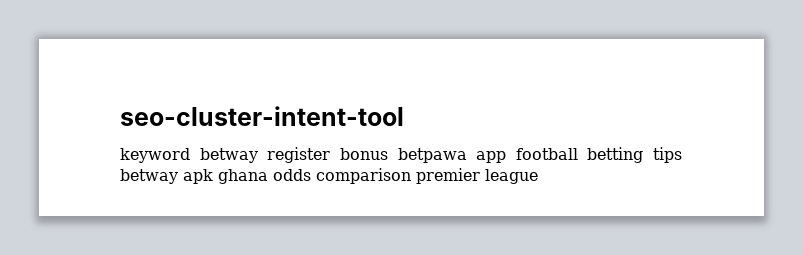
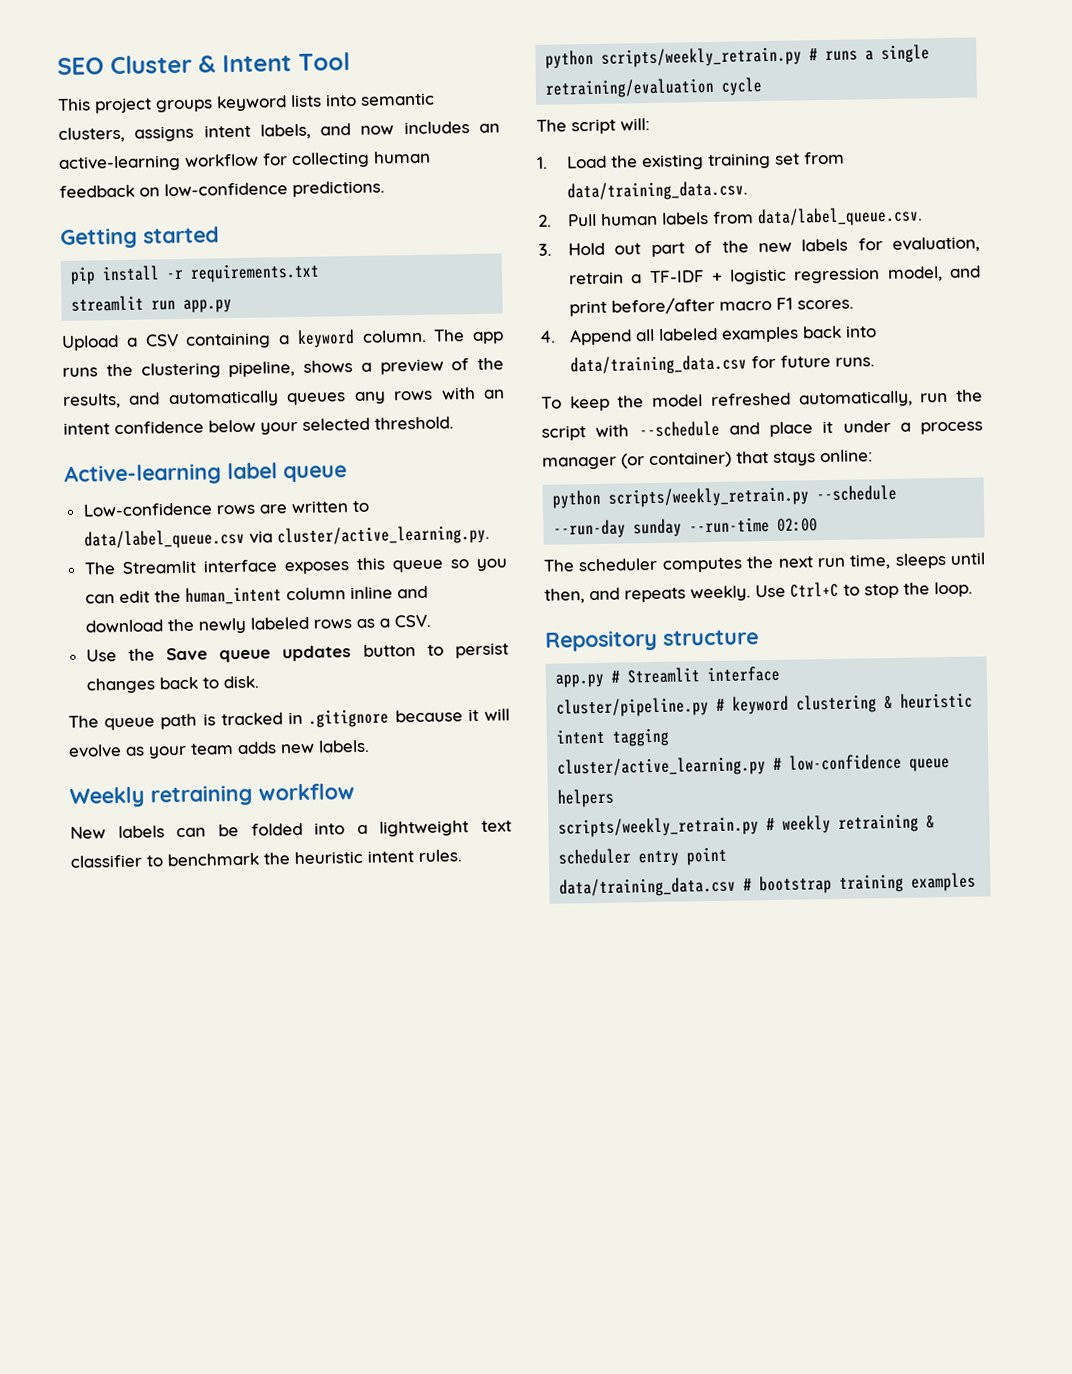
[120,106,404,126] [120,147,682,163] [120,168,538,184] seo-cluster-intent-tool // keyword betway register bonus betpawa app football betting tips betway apk ghana odds comparison premier league -> [57,52,350,76] [57,92,435,114] [58,121,500,144] [58,150,431,172] [59,180,385,198] [60,226,219,249] [70,262,321,285] [71,295,233,313] [61,329,504,351] [62,357,504,379] [62,386,506,409] [63,416,454,435] [64,462,347,486] [82,500,370,517] [83,524,490,550] [83,557,508,575] [84,585,428,605] [84,614,431,634] [85,642,510,663] [85,675,259,694] [68,708,511,731] [68,739,370,759] [69,783,355,808] [70,820,512,839] [70,849,462,868] [545,44,931,69] [545,77,764,99] [536,117,650,135] [537,151,846,171] [567,180,749,202] [538,206,924,228] [538,236,980,257] [568,265,981,285] [569,296,855,317] [539,325,878,346] [570,354,876,376] [541,389,983,412] [541,419,983,441] [542,449,873,470] [552,484,898,509] [553,517,819,539] [543,552,985,573] [544,581,973,604] [545,629,759,652] [555,665,781,688] [556,692,974,718] [556,727,671,747] [557,753,951,778] [557,788,616,808] [558,813,936,838] [558,846,729,867] [559,872,977,898] SEO Cluster & Intent Tool // This project groups keyword lists into semantic clusters, assigns intent labels, and now includes an active-learning workflow for collecting human feedback on low-confidence predictions. // Getting started // pip install -r requirements.txt // streamlit run app.py // Upload a CSV containing a keyword column. The app runs the clustering pipeline, shows a preview of the results, and automatically queues any rows with an intent confidence below your selected threshold. // Active-learning label queue // Low-confidence rows are written to data/label_queue.csv via cluster/active_learning.py. // The Streamlit interface exposes this queue so you can edit the human_intent column inline and download the newly labeled rows as a CSV. // Use the Save queue updates button to persist changes back to disk. // The queue path is tracked in .gitignore because it will evolve as your team adds new labels. // Weekly retraining workflow // New labels can be folded into a lightweight text classifier to benchmark the heuristic intent rules. // python scripts/weekly_retrain.py # runs a single retraining/evaluation cycle // The script will: // 1. Load the existing training set from data/training_data.csv. // 2. Pull human labels from data/label_queue.csv. // 3. Hold out part of the new labels for evaluation, retrain a TF-IDF + logistic regression model, and print before/after macro F1 scores. // 4. Append all labeled examples back into data/training_data.csv for future runs. // To keep the model refreshed automatically, run the script with --schedule and place it under a process manager (or container) that stays online: // python scripts/weekly_retrain.py --schedule --run-day sunday --run-time 02:00 // The scheduler computes the next run time, sleeps until then, and repeats weekly. Use Ctrl+C to stop the loop. // Repository structure // app.py # Streamlit interface // cluster/pipeline.py # keyword clustering & heuristic intent tagging // cluster/active_learning.py # low-confidence queue helpers // scripts/weekly_retrain.py # weekly retraining & scheduler entry point // data/training_data.csv # bootstrap training examples

